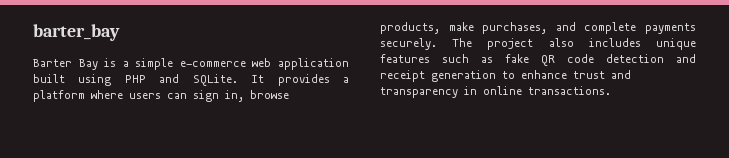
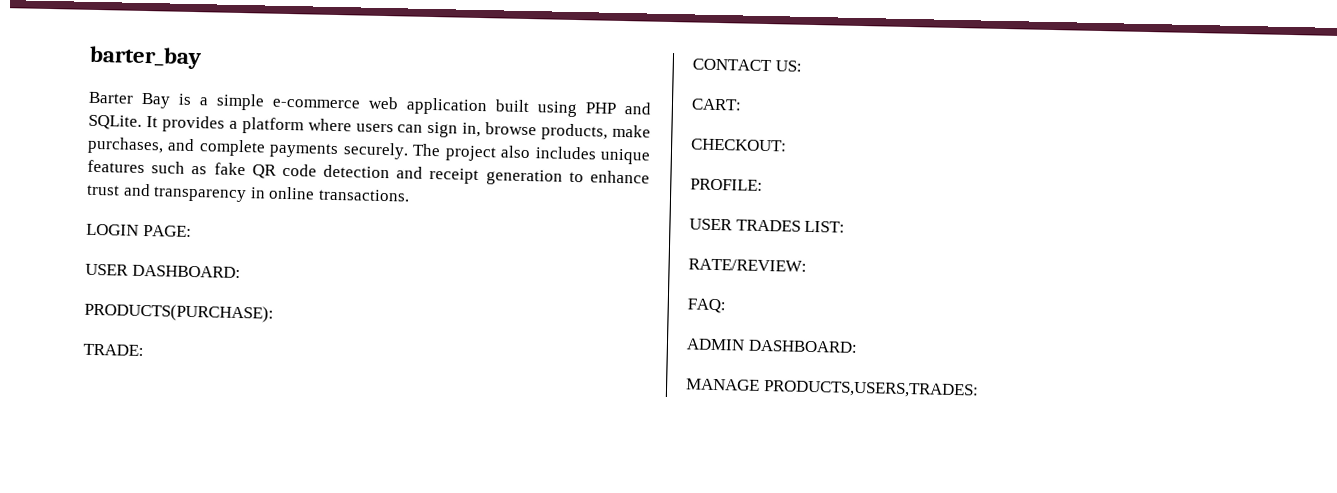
(611, 90) none -> [86,223,192,237] [85,263,241,279] [84,302,274,323] [83,343,144,357] [692,58,802,72] [691,98,742,111] [691,138,787,152] [690,178,763,191] [689,218,846,233] [688,258,807,272] [687,298,726,314] [686,338,858,353] [686,378,979,399] // LOGIN PAGE: // USER DASHBOARD: // PRODUCTS(PURCHASE): // TRADE: // CONTACT US: // CART: // CHECKOUT: // PROFILE: // USER TRADES LIST: // RATE/REVIEW: // FAQ: // ADMIN DASHBOARD: // MANAGE PRODUCTS,USERS,TRADES:

